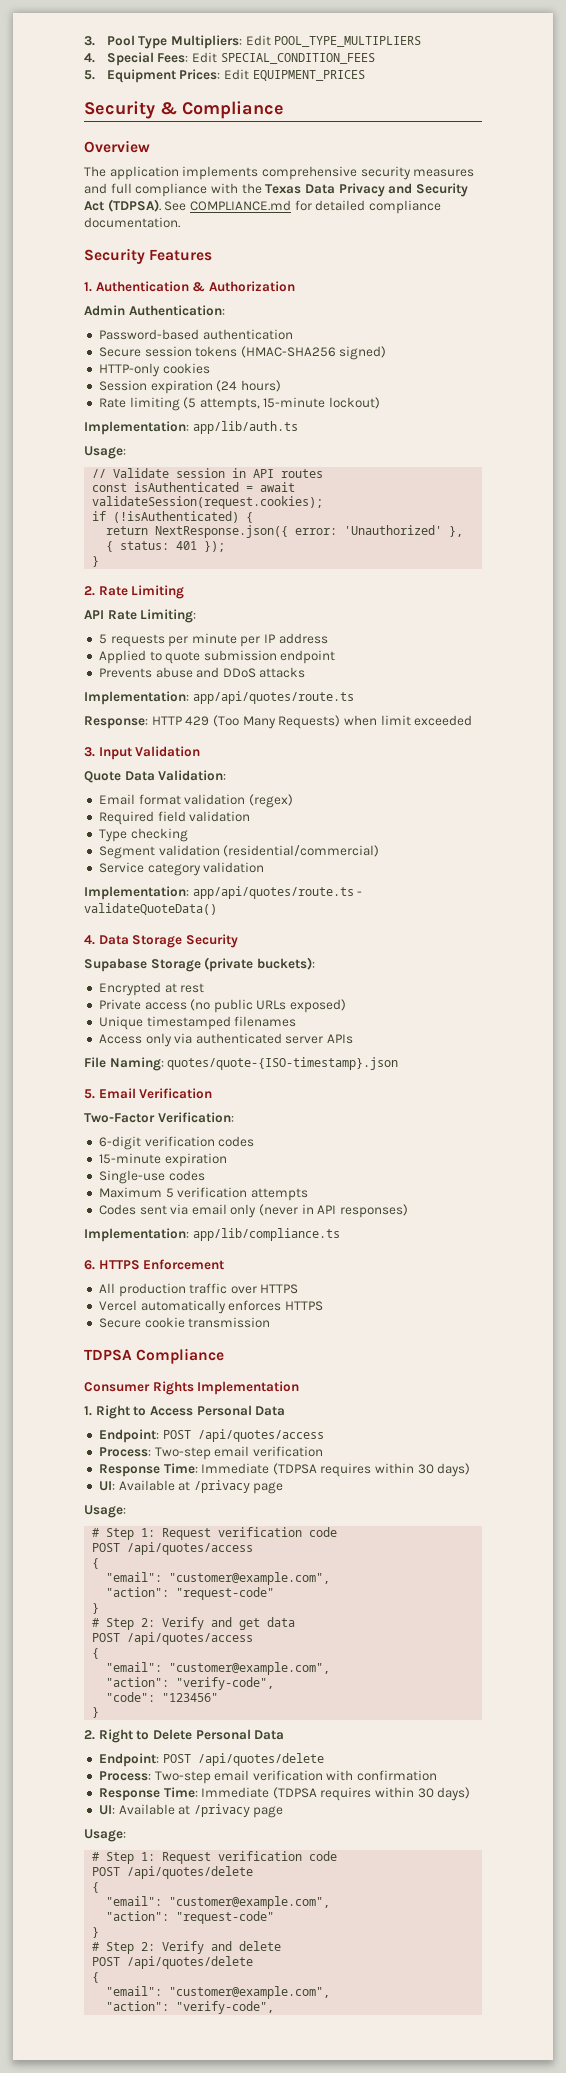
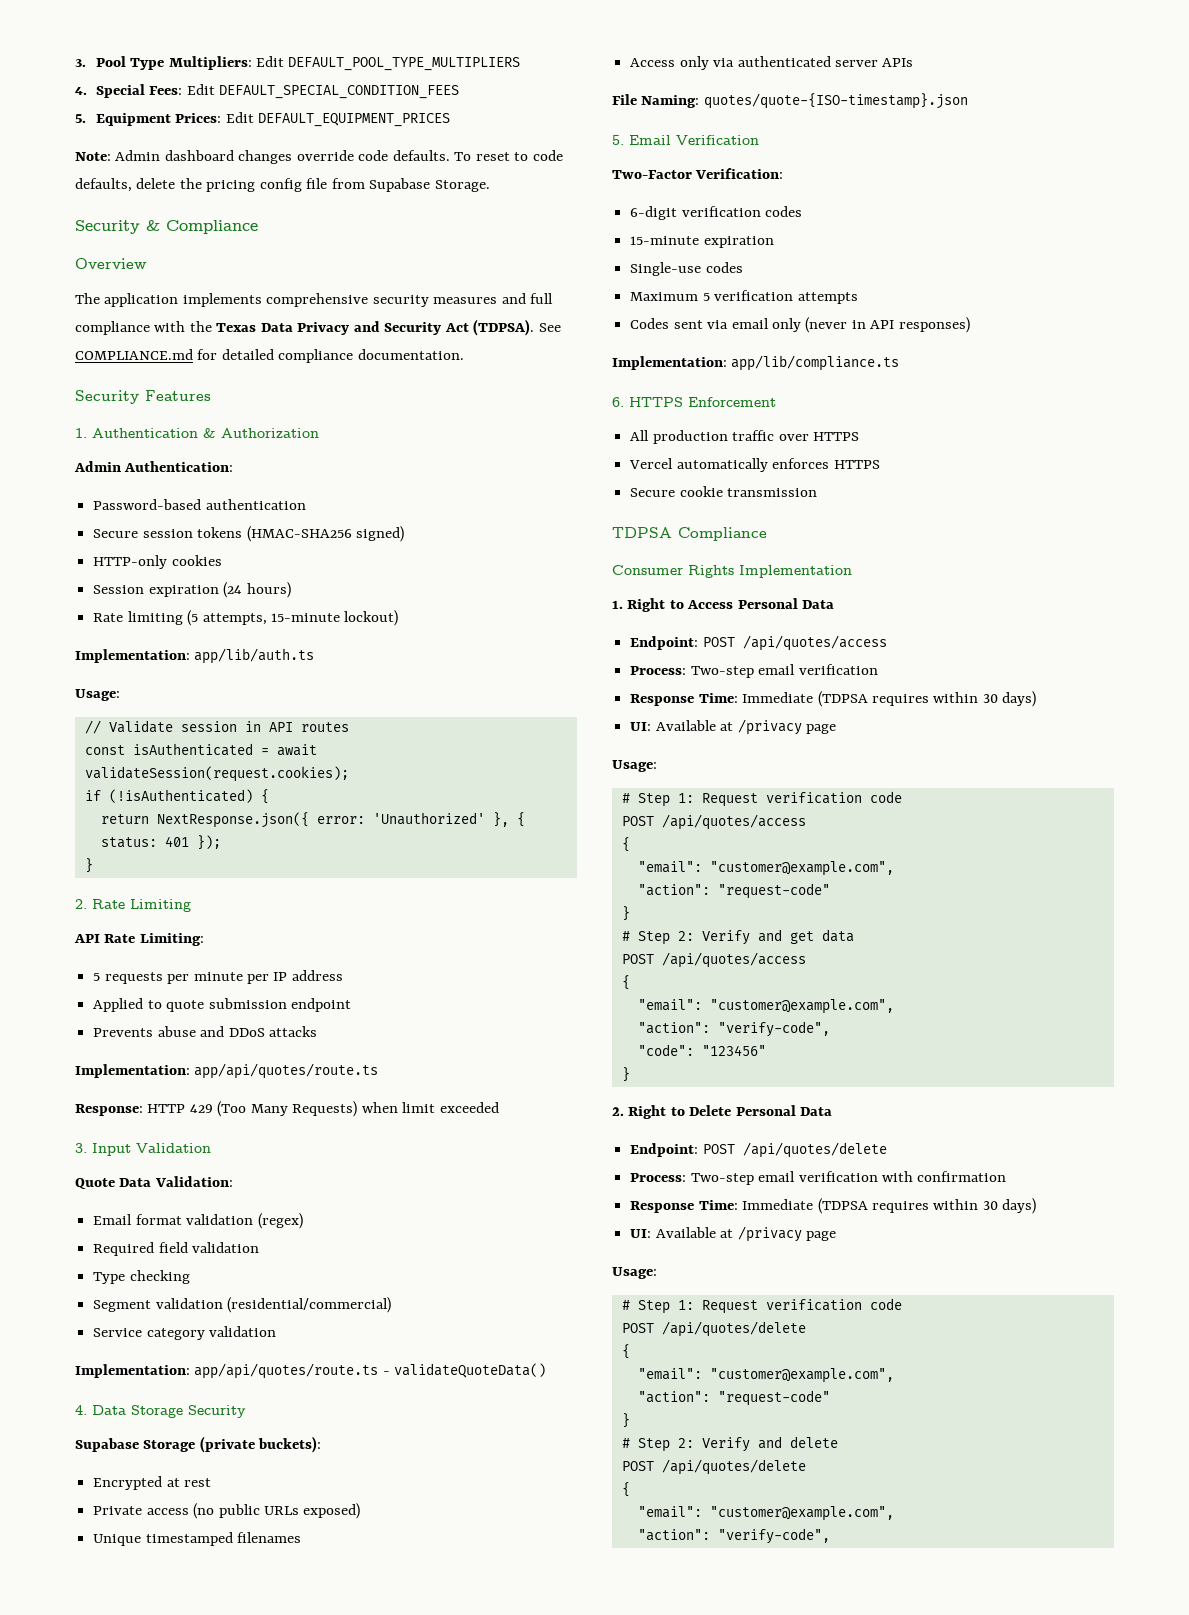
[274,36,422,47] POOL_TYPE_MULTIPLIERS -> [288,57,521,71] DEFAULT_POOL_TYPE_MULTIPLIERS
[220,53,375,64] SPECIAL_CONDITION_FEES -> [218,85,459,99] DEFAULT_SPECIAL_CONDITION_FEES
[252,70,365,81] EQUIPMENT_PRICES -> [257,113,450,127] [75,150,563,164] [75,178,490,192] DEFAULT_EQUIPMENT_PRICES // Note: Admin dashboard changes override code defaults. To reset to code defaults, delete the pricing config file from Supabase Storage.

